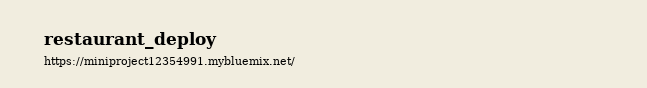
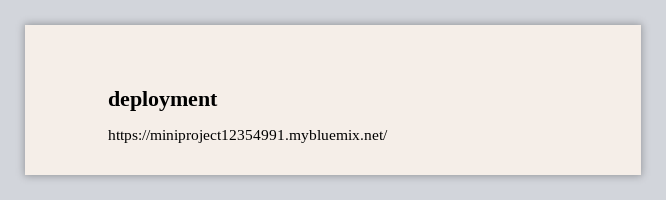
[44,32,217,49] restaurant_deploy -> [108,91,218,111] deployment

